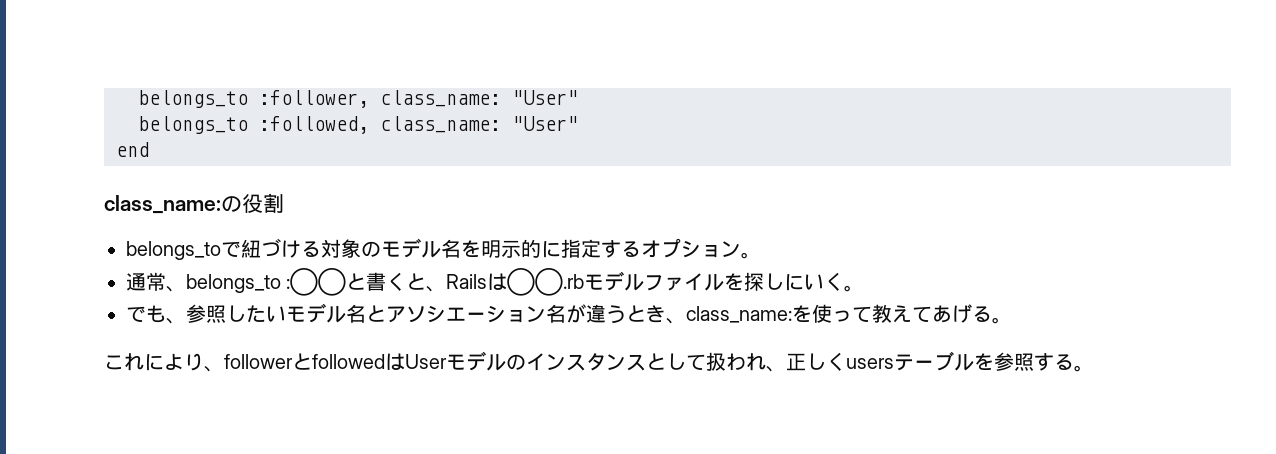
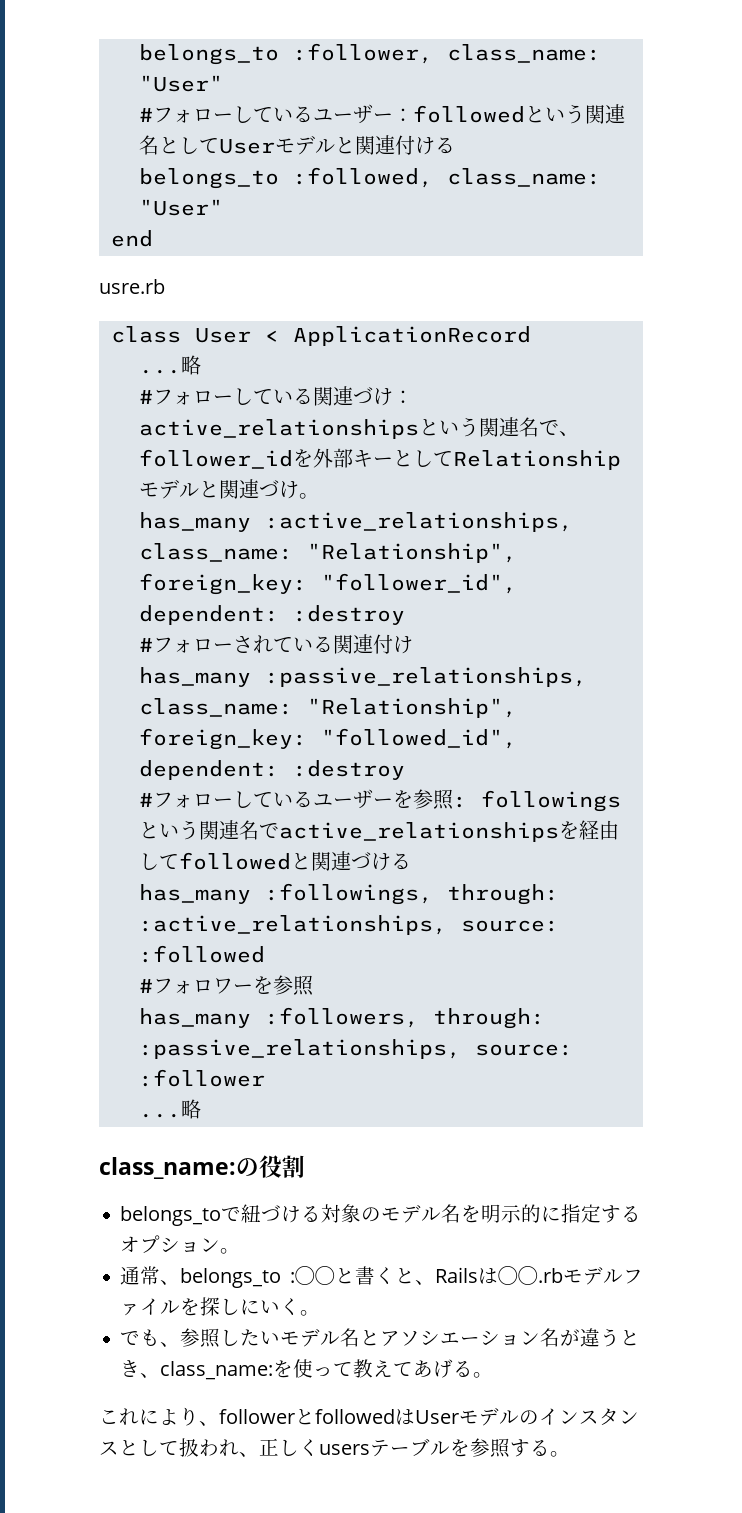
(578, 97) none -> [138,104,625,124] [138,135,455,155] // #フォローしているユーザー：followedという関連名としてUserモデルと関連付ける
(149, 149) none -> [99,279,165,294] [110,326,531,346] [138,355,201,375] [138,386,413,406] [138,417,579,439] [138,448,621,470] [138,479,319,499] [138,512,573,532] [138,543,517,563] [138,573,517,595] [138,605,405,625] [138,634,413,654] [138,667,587,687] [138,698,517,718] [138,728,517,750] [138,760,405,780] [138,789,621,812] [138,820,619,842] [138,851,411,871] [138,883,559,905] [138,915,559,935] [138,945,265,963] [138,975,314,996] [138,1007,545,1029] [138,1039,573,1059] [138,1069,265,1087] [138,1099,201,1119] // usre.rb // class User < ApplicationRecord // ...略 // #フォローしている関連づけ：active_relationshipsという関連名で、follower_idを外部キーとしてRelationshipモデルと関連づけ。 // has_many :active_relationships, class_name: "Relationship", foreign_key: "follower_id", dependent: :destroy // #フォローされている関連付け // has_many :passive_relationships, class_name: "Relationship", foreign_key: "followed_id", dependent: :destroy // #フォローしているユーザーを参照: followingsという関連名でactive_relationshipsを経由してfollowedと関連づける // has_many :followings, through: :active_relationships, source: :followed // #フォロワーを参照 // has_many :followers, through: :passive_relationships, source: :follower // ...略

